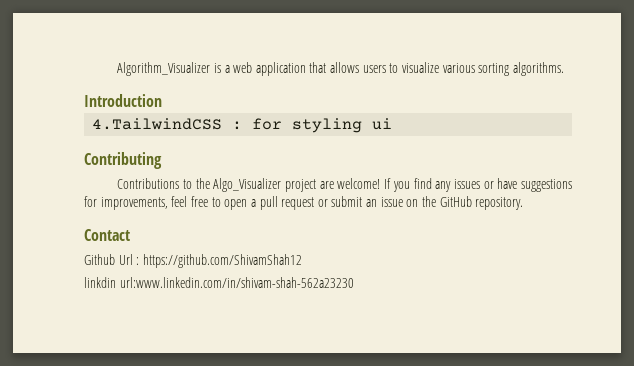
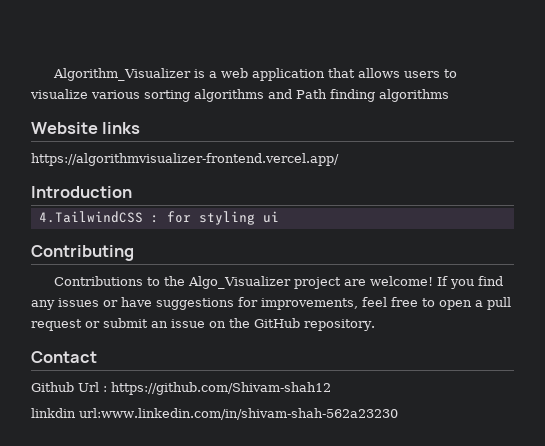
[512,62,564,76] algorithms. -> [194,89,449,102] [31,122,141,134] [31,153,339,166] algorithms and Path finding algorithms // Website links // https://algorithmvisualizer-frontend.vercel.app/
[142,254,302,268] https://github.com/ShivamShah12 -> [111,382,331,395] https://github.com/Shivam-shah12

